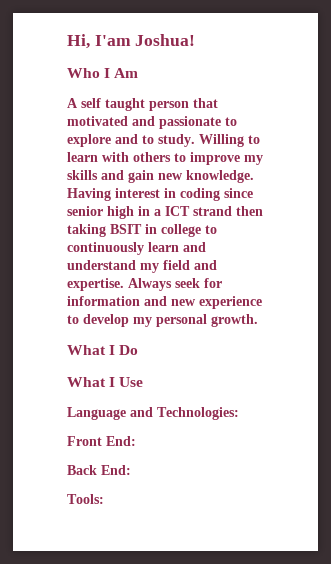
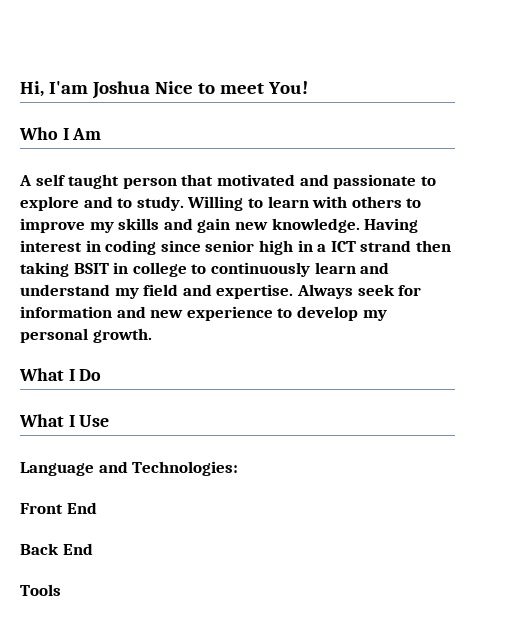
[135,34,196,46] Joshua! -> [91,81,308,99] Joshua Nice to meet You!
[106,436,136,446] End: -> [66,502,97,514] End
[101,465,131,475] [67,494,104,504] End: // Tools: -> [62,543,93,555] [20,584,61,596] End // Tools

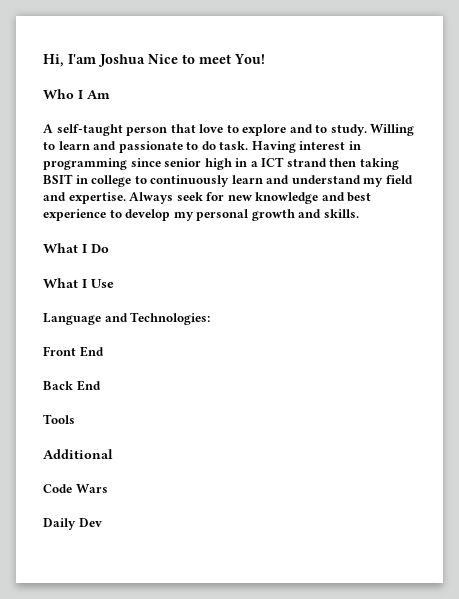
[35,174,417,189] self taught person that motivated and passionate -> [56,124,224,136] self-taught person that love
[312,196,422,208] [20,218,360,233] with others to improve my skills and gain new knowledge. -> [93,141,249,153] and passionate to do task.
[105,240,157,255] coding -> [43,158,127,170] programming
[20,306,184,318] information and new -> [227,192,372,204] new knowledge and best
[92,328,152,343] growth. -> [251,209,359,221] growth and skills.
(61, 590) none -> [43,449,113,459] [43,484,108,493] [43,518,102,530] // Additional // Code Wars // Daily Dev

